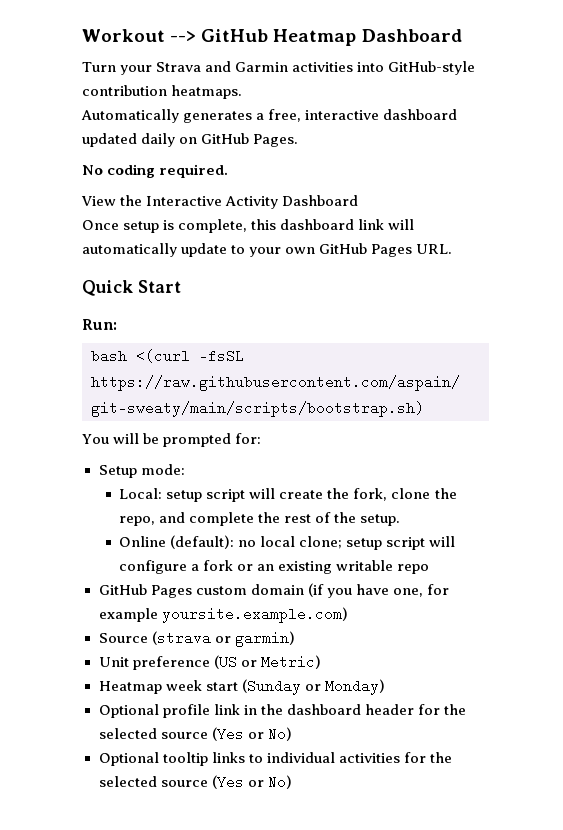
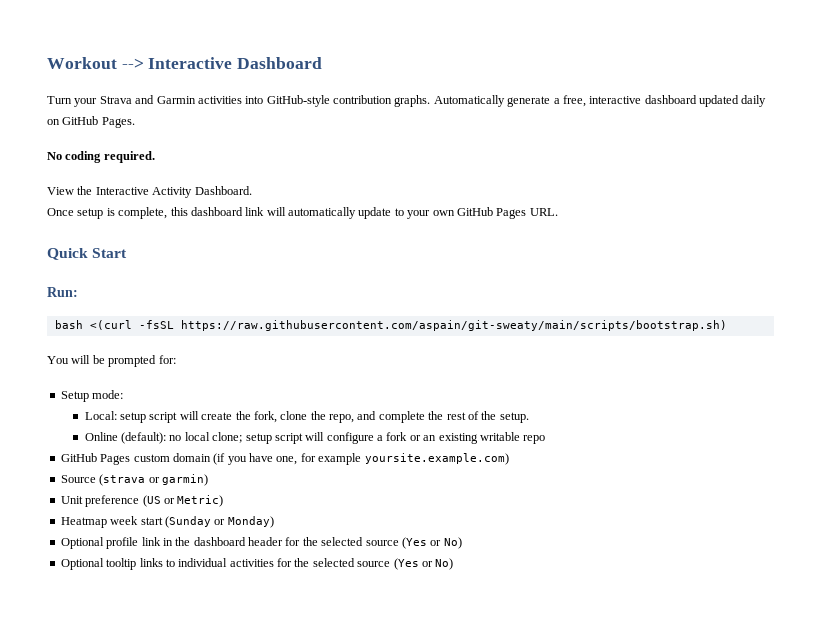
[201,29,357,46] GitHub Heatmap -> [148,57,233,69] Interactive
[171,85,243,99] [81,109,253,123] heatmaps. // Automatically generates -> [394,95,551,107] graphs. Automatically generate
[282,195,359,206] Dashboard -> [194,186,252,195] Dashboard.

